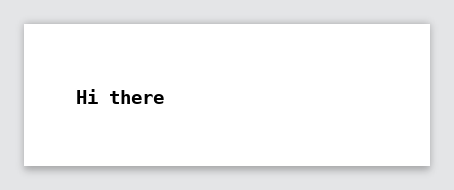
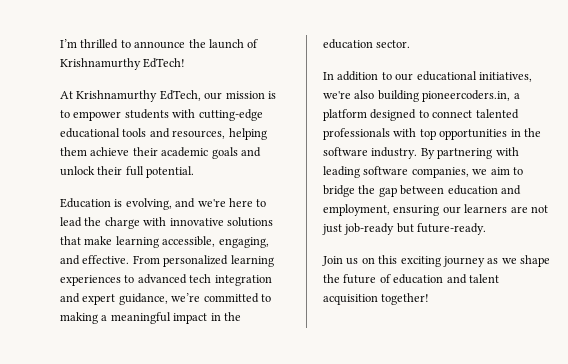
[76,89,164,104] Hi there -> [60,39,259,49] [60,58,186,70] [60,90,276,102] [60,109,263,121] [60,128,267,140] [60,147,261,159] [60,166,195,178] [60,198,267,210] [60,217,273,229] [60,236,269,248] [60,255,274,267] [60,274,272,286] [60,293,271,305] [60,312,241,324] [323,39,411,49] [323,71,532,82] [323,90,520,102] [323,109,519,121] [323,128,541,140] [323,147,519,159] [323,166,523,178] [323,185,521,197] [323,204,548,216] [322,223,487,235] [322,255,550,267] [323,274,499,284] [323,293,430,305] I’m thrilled to announce the launch of Krishnamurthy EdTech! // At Krishnamurthy EdTech, our mission is to empower students with cutting-edge educational tools and resources, helping them achieve their academic goals and unlock their full potential. // Education is evolving, and we're here to lead the charge with innovative solutions that make learning accessible, engaging, and effective. From personalized learning experiences to advanced tech integration and expert guidance, we’re committed to making a meaningful impact in the education sector. // In addition to our educational initiatives, we're also building pioneercoders.in, a platform designed to connect talented professionals with top opportunities in the software industry. By partnering with leading software companies, we aim to bridge the gap between education and employment, ensuring our learners are not just job-ready but future-ready. // Join us on this exciting journey as we shape the future of education and talent acquisition together!

